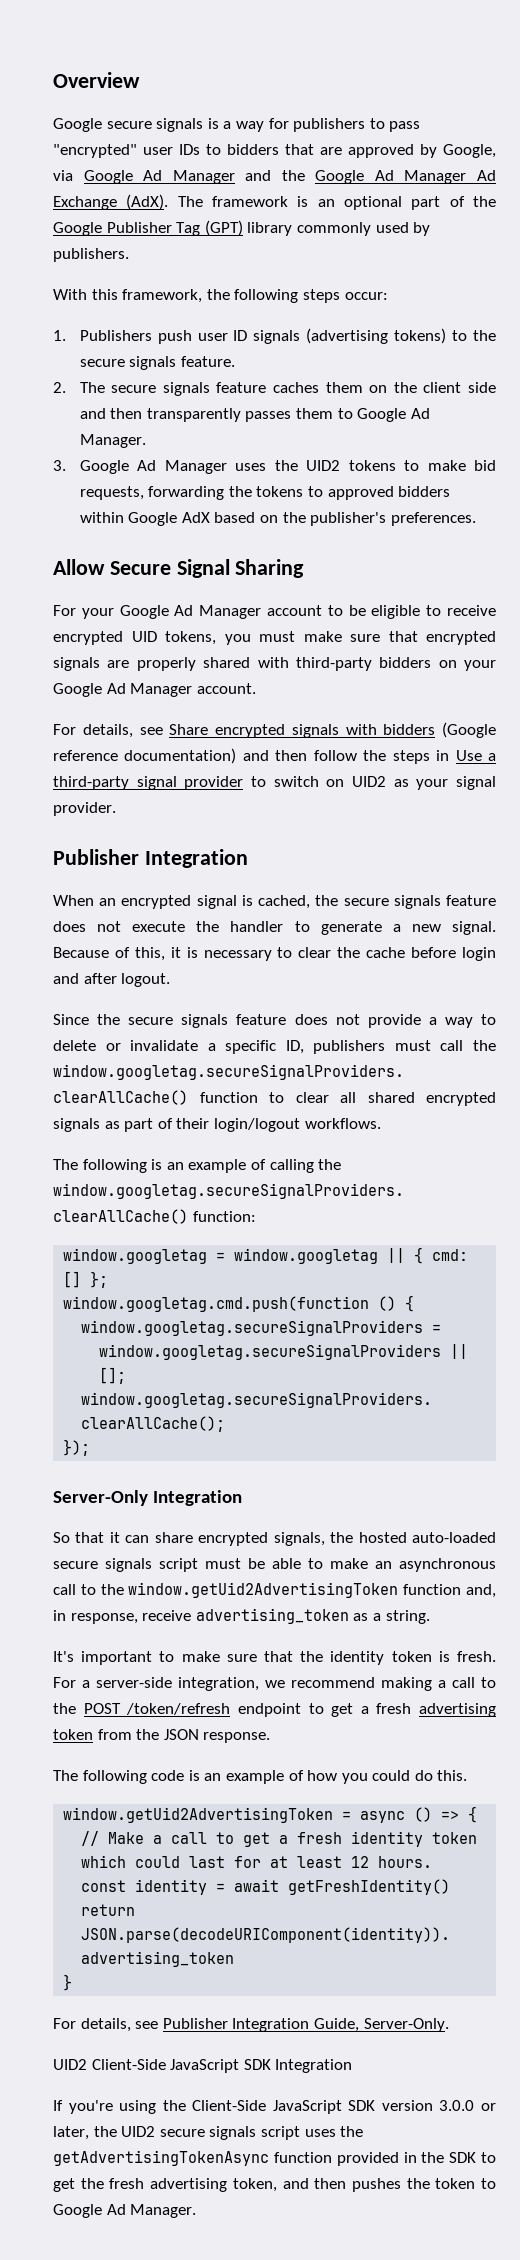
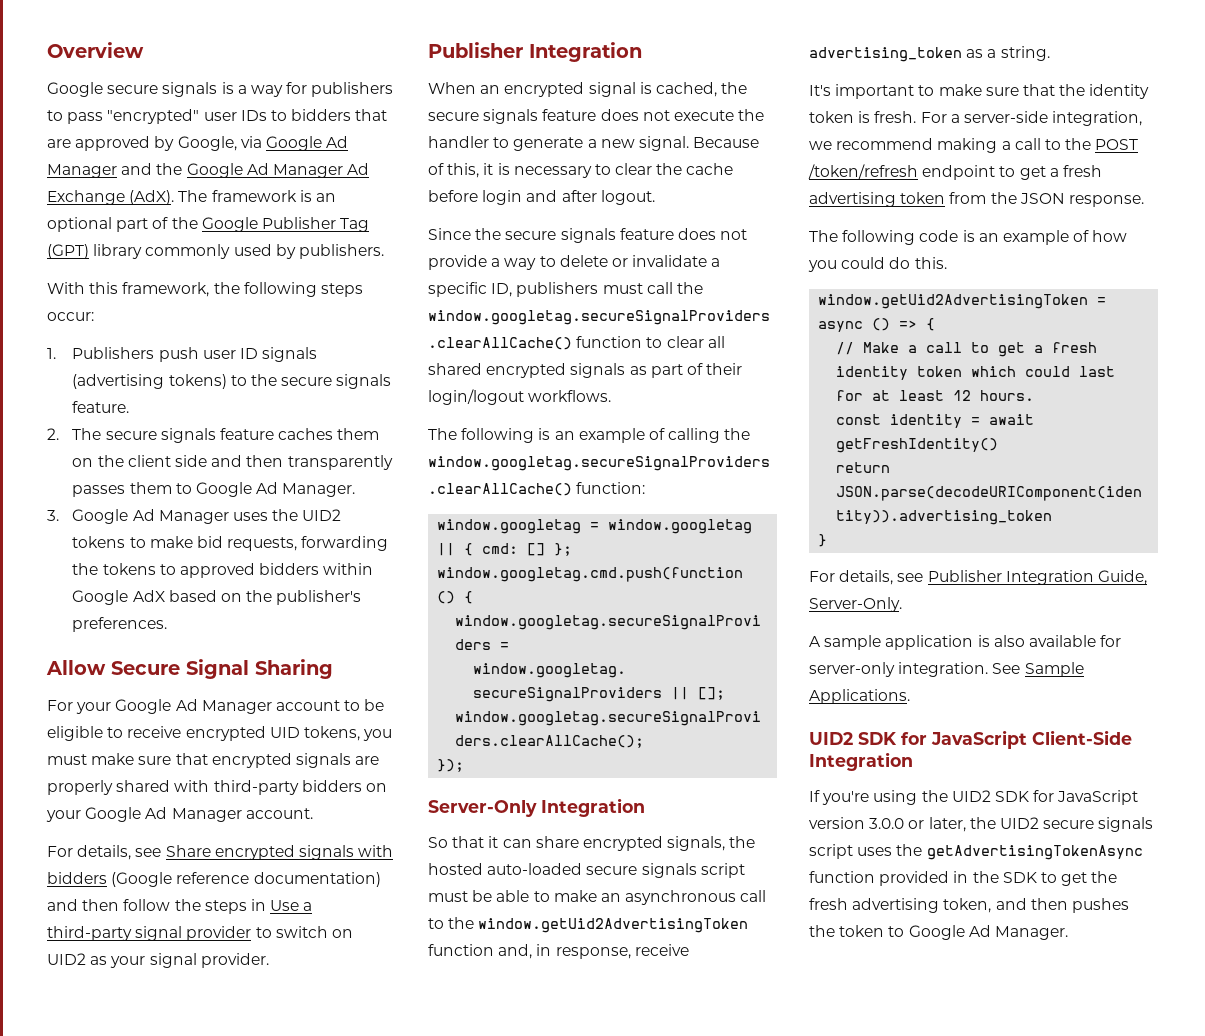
[53,2059,271,2073] UID2 Client-Side JavaScript SDK -> [809,635,1122,650] [809,662,1084,677] [809,689,910,704] [809,730,1132,749] A sample application is also available for server-only integration. See Sample Applications. // UID2 SDK for JavaScript Client-Side
[192,2100,376,2114] Client-Side JavaScript SDK -> [951,790,1139,805] UID2 SDK for JavaScript

